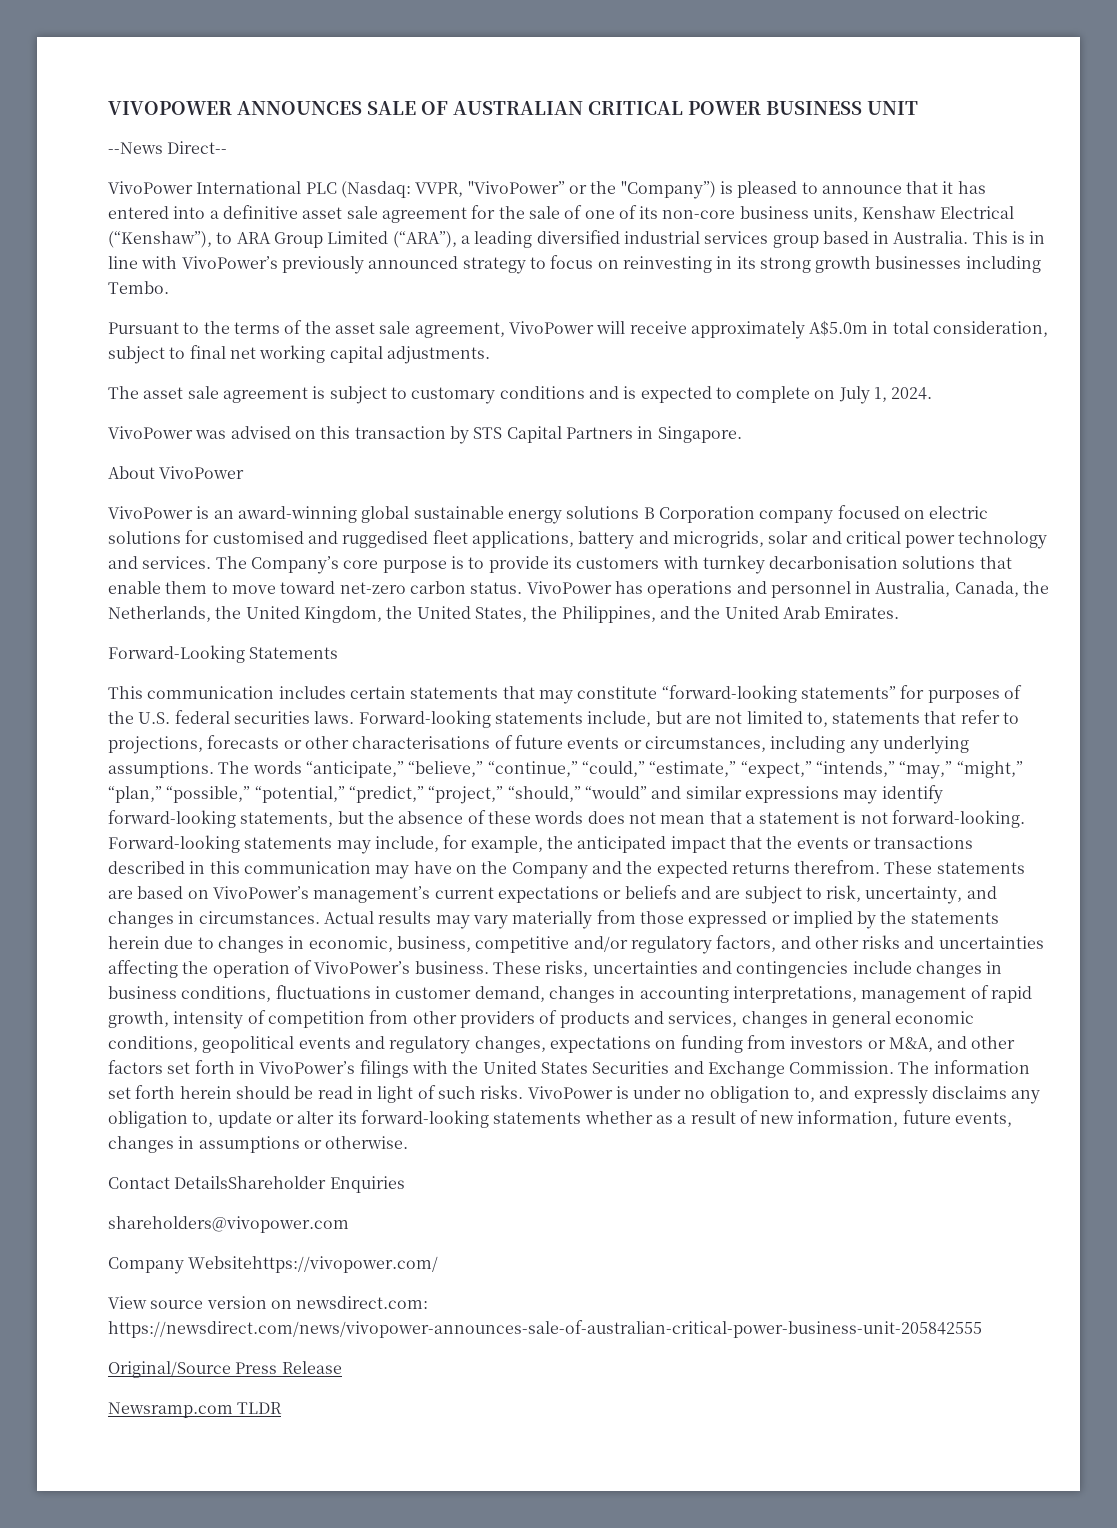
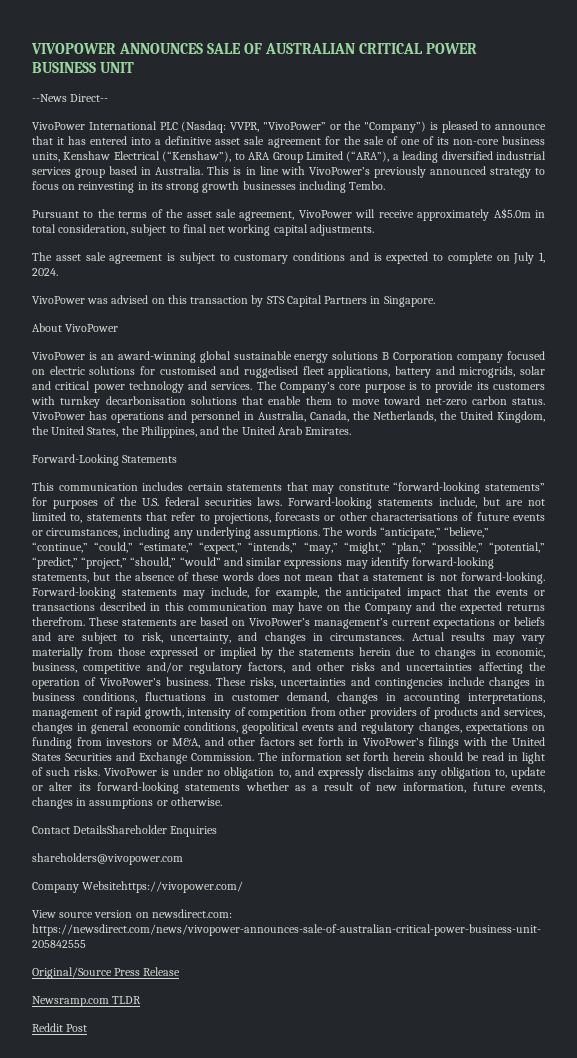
(283, 1408) none -> [32,1023,88,1032] // Reddit Post

